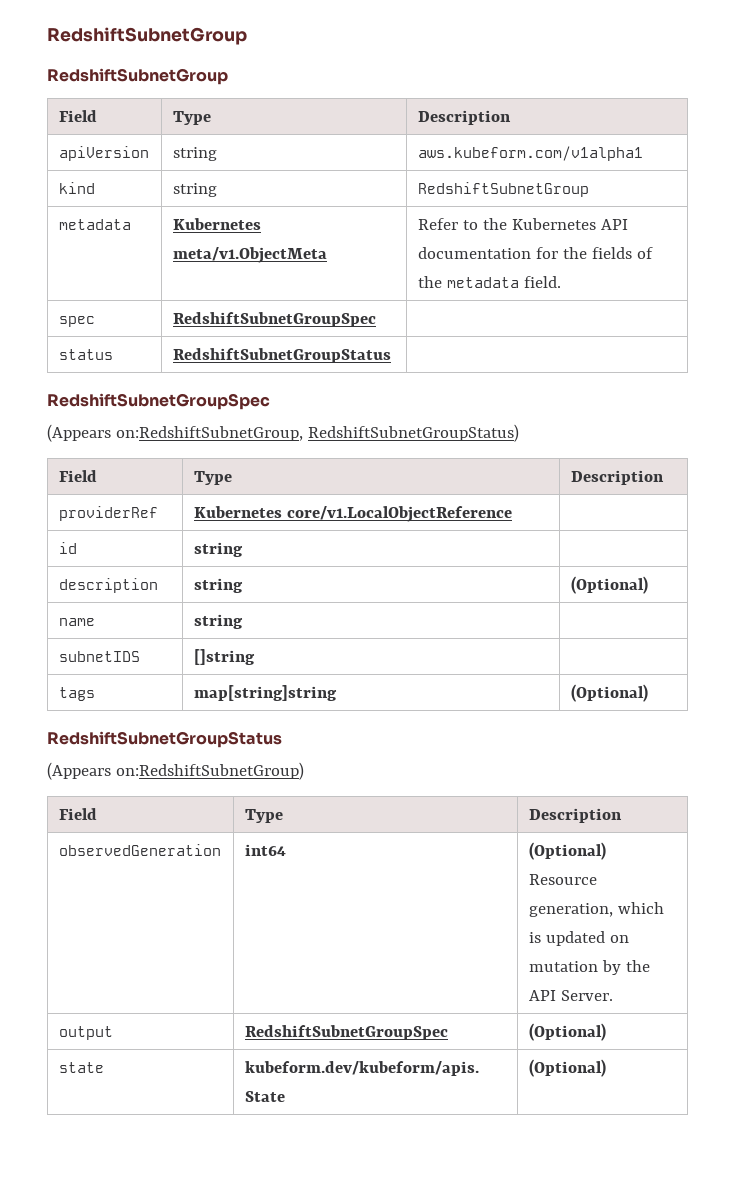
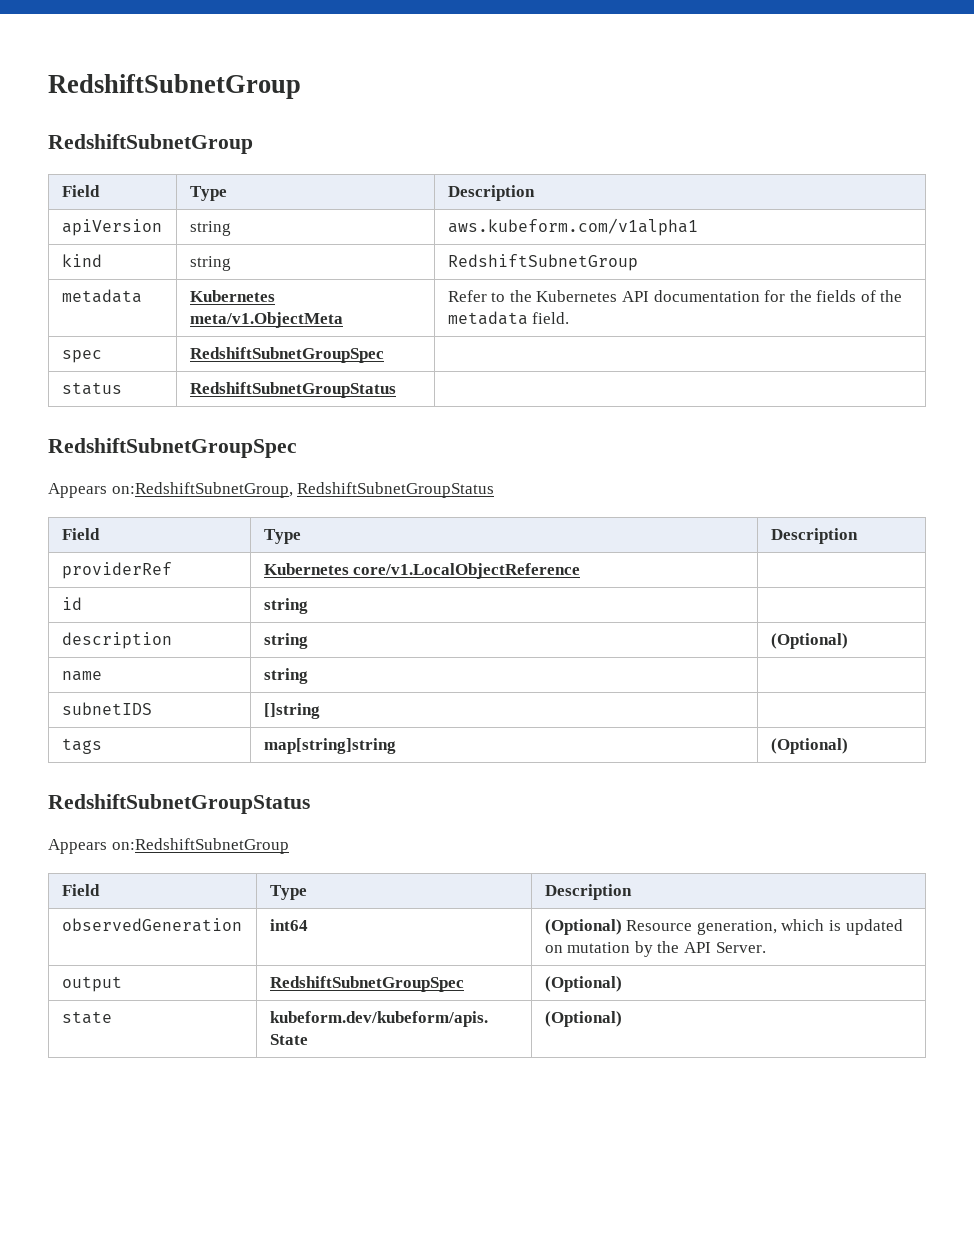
[47,424,519,442] (Appears on:RedshiftSubnetGroup, RedshiftSubnetGroupStatus) -> [48,482,495,498] Appears on:RedshiftSubnetGroup, RedshiftSubnetGroupStatus
[47,762,304,780] (Appears on:RedshiftSubnetGroup) -> [48,838,289,854] Appears on:RedshiftSubnetGroup

